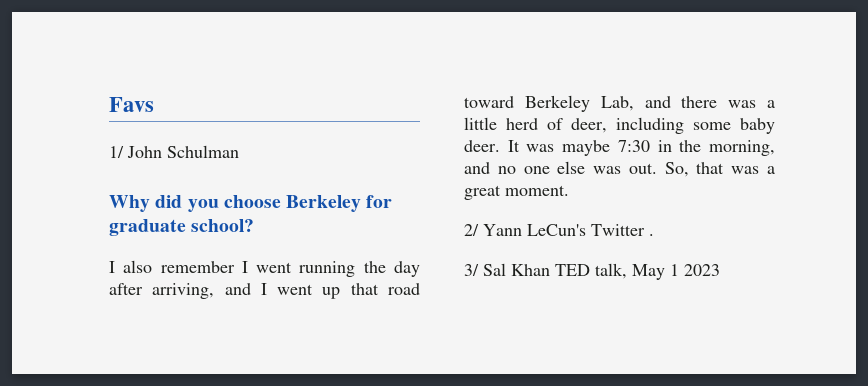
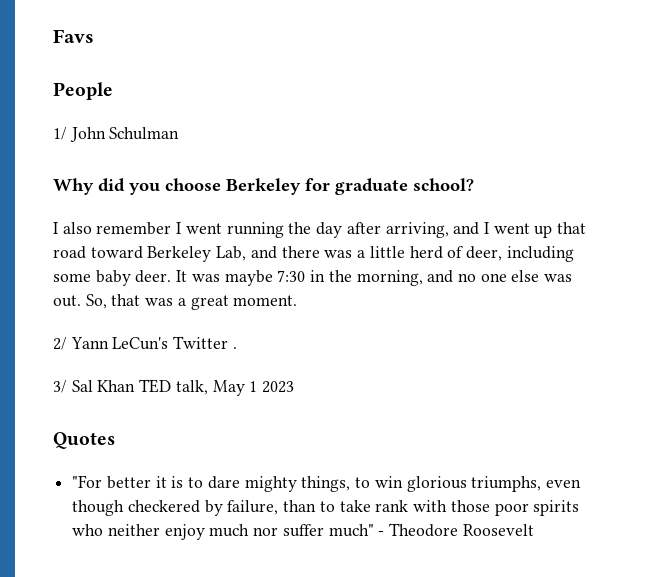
(154, 104) none -> [53,82,113,100] // People
(720, 270) none -> [53,432,115,449] [72,475,581,492] [72,500,580,516] [72,523,534,540] // Quotes // "For better it is to dare mighty things, to win glorious triumphs, even though checkered by failure, than to take rank with those poor spirits who neither enjoy much nor suffer much" - Theodore Roosevelt

